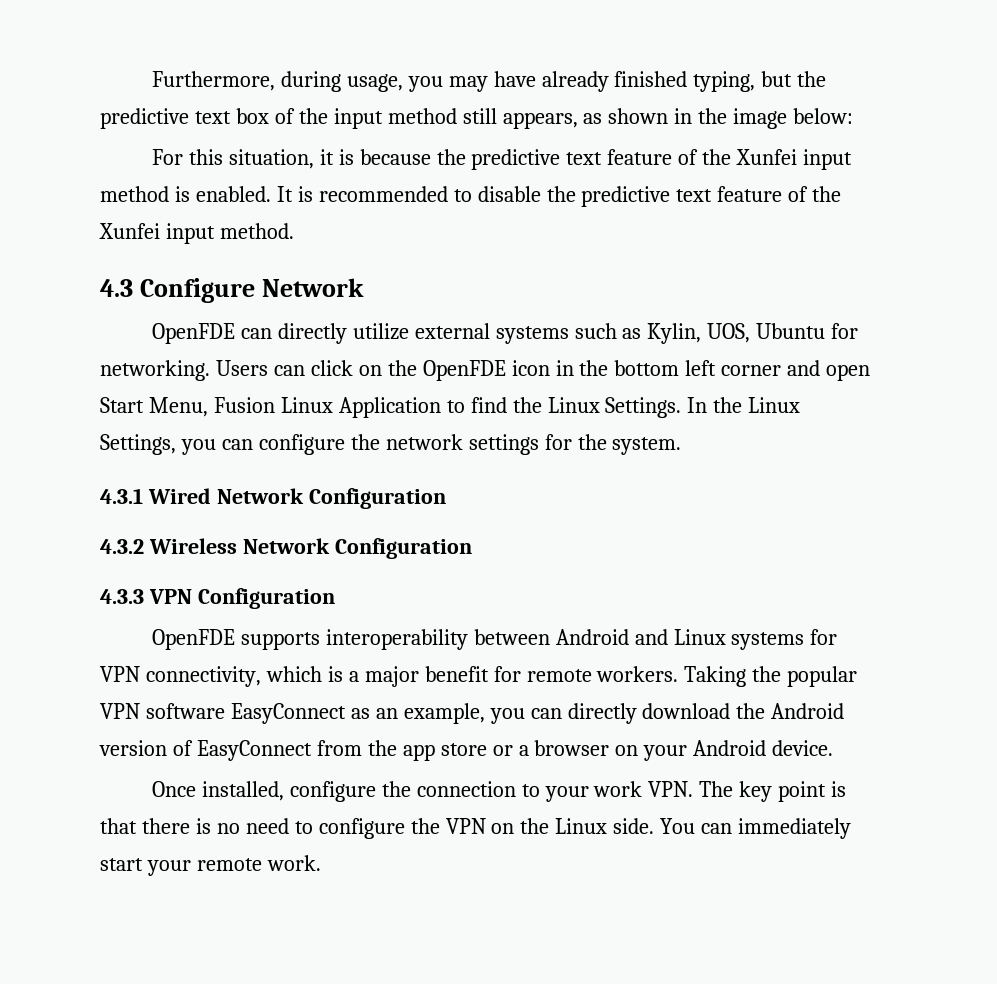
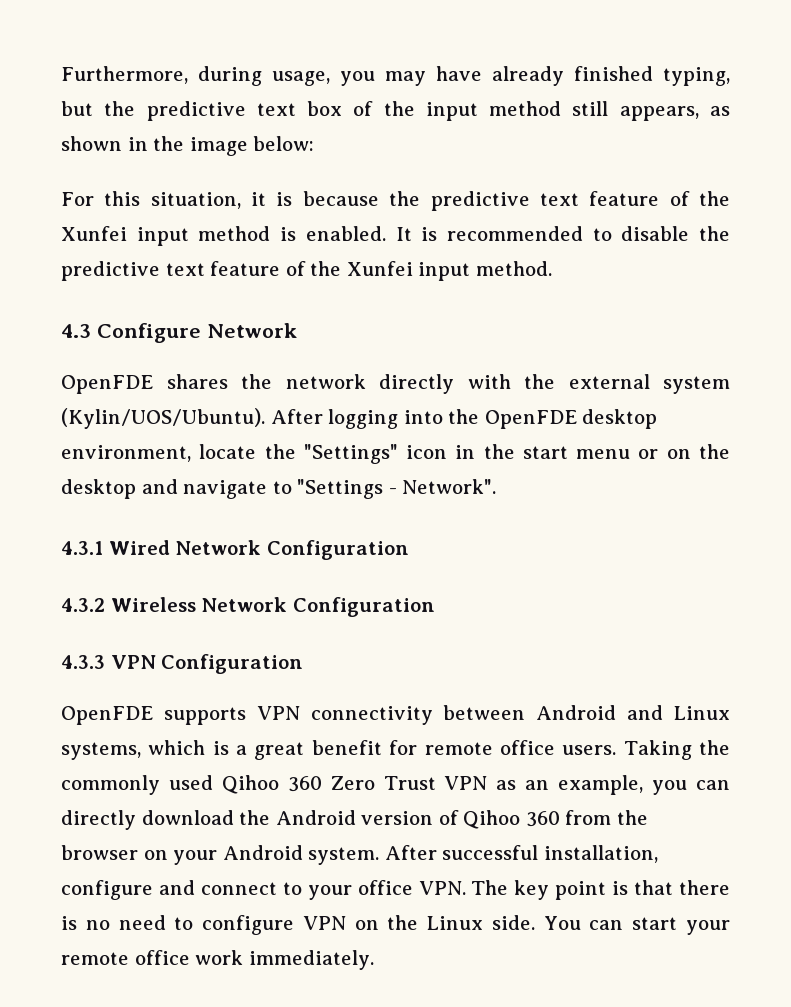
[240,323,859,344] [100,360,871,381] [100,397,801,418] [100,434,682,455] can directly utilize external systems such as Kylin, UOS, Ubuntu for networking. Users can click on the OpenFDE icon in the bottom left corner and open Start Menu, Fusion Linux Application to find the Linux Settings. In the Linux Settings, you can configure the network settings for the system. -> [166,374,730,394] [61,408,658,429] [61,444,730,464] [61,479,497,499] shares the network directly with the external system (Kylin/UOS/Ubuntu). After logging into the OpenFDE desktop environment, locate the "Settings" icon in the start menu or on the desktop and navigate to "Settings - Network".
[325,629,468,650] interoperability -> [256,706,433,725] VPN connectivity
[731,629,838,650] [100,666,261,687] systems for VPN connectivity, -> [61,742,141,760] systems,
[364,666,419,687] major -> [254,742,305,760] great
[596,666,858,687] [100,703,346,724] workers. Taking the popular VPN software EasyConnect -> [499,740,730,760] [61,775,488,795] office users. Taking the commonly used Qihoo 360 Zero Trust VPN
[196,740,834,761] [151,781,516,802] EasyConnect from the app store or a browser on your Android device. // Once installed, configure the connection -> [463,810,648,829] [61,845,658,865] [61,880,277,900] Qihoo 360 from the browser on your Android system. After successful installation, configure and connect
[593,781,643,797] work -> [357,880,413,895] office
[410,818,440,834] the -> (295, 925) none
[738,818,852,839] immediately -> (624, 925) none
[266,855,321,871] work. -> [134,950,374,970] office work immediately.

